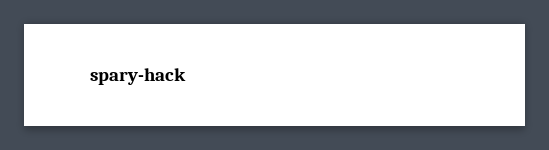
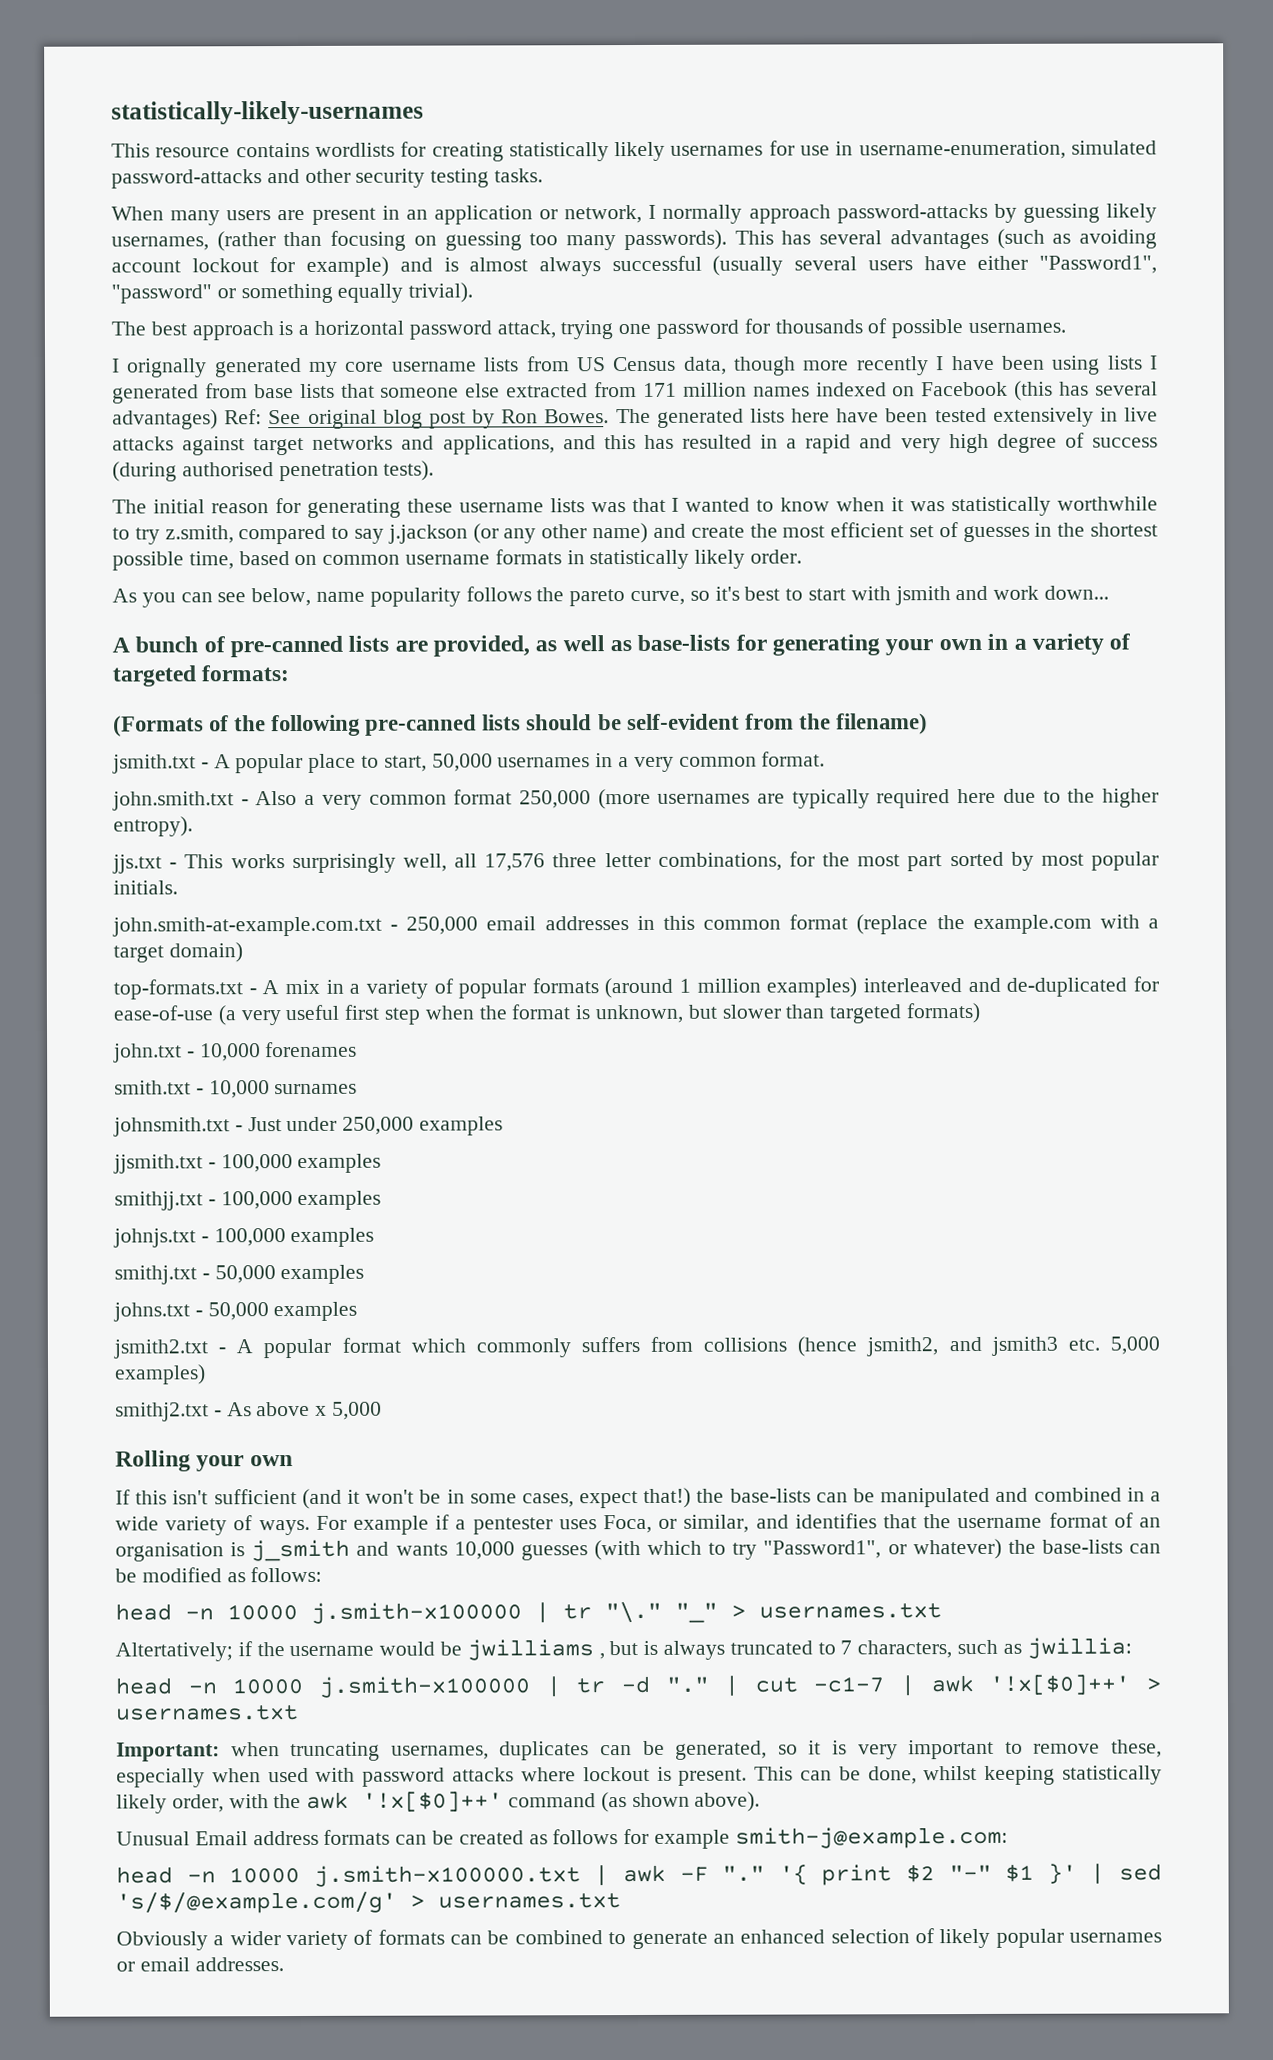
[90,68,186,85] spary-hack -> [111,100,424,125] [111,140,1157,162] [111,168,544,189] [111,203,1157,226] [111,228,1157,252] [111,255,1157,277] [111,282,474,304] [111,318,1067,341] [112,355,1158,378] [112,380,1158,404] [112,407,1158,430] [112,432,1158,456] [112,460,435,482] [112,496,1159,518] [112,522,1159,545] [112,549,803,571] [112,585,1110,608] [112,633,1132,658] [112,665,290,687] [113,713,928,737] [112,751,826,774] [112,788,1160,811] [113,816,193,837] [112,851,1159,874] [113,880,178,895] [112,914,1160,937] [113,942,243,963] [113,976,1159,1000] [113,1002,981,1026] [113,1041,358,1063] [114,1080,358,1099] [113,1116,504,1137] [113,1153,382,1174] [114,1190,382,1211] [113,1227,375,1248] [114,1264,365,1285] [113,1301,358,1322] [113,1336,1160,1359] [114,1364,206,1385] [115,1401,383,1422] [115,1450,293,1472] [115,1487,1161,1509] [115,1512,1162,1536] [115,1538,1161,1562] [115,1566,323,1583] [115,1601,942,1624] [115,1637,1132,1662] [115,1674,1161,1698] [116,1705,299,1721] [116,1739,1163,1762] [116,1765,1162,1788] [116,1791,761,1814] [116,1826,1008,1849] [116,1863,1163,1887] [116,1891,621,1914] [116,1928,1163,1951] [116,1957,284,1972] statistically-likely-usernames // This resource contains wordlists for creating statistically likely usernames for use in username-enumeration, simulated password-attacks and other security testing tasks. // When many users are present in an application or network, I normally approach password-attacks by guessing likely usernames, (rather than focusing on guessing too many passwords). This has several advantages (such as avoiding account lockout for example) and is almost always successful (usually several users have either "Password1", "password" or something equally trivial). // The best approach is a horizontal password attack, trying one password for thousands of possible usernames. // I orignally generated my core username lists from US Census data, though more recently I have been using lists I generated from base lists that someone else extracted from 171 million names indexed on Facebook (this has several advantages) Ref: See original blog post by Ron Bowes. The generated lists here have been tested extensively in live attacks against target networks and applications, and this has resulted in a rapid and very high degree of success (during authorised penetration tests). // The initial reason for generating these username lists was that I wanted to know when it was statistically worthwhile to try z.smith, compared to say j.jackson (or any other name) and create the most efficient set of guesses in the shortest possible time, based on common username formats in statistically likely order. // As you can see below, name popularity follows the pareto curve, so it's best to start with jsmith and work down... // A bunch of pre-canned lists are provided, as well as base-lists for generating your own in a variety of targeted formats: // (Formats of the following pre-canned lists should be self-evident from the filename) // jsmith.txt - A popular place to start, 50,000 usernames in a very common format. // john.smith.txt - Also a very common format 250,000 (more usernames are typically required here due to the higher entropy). // jjs.txt - This works surprisingly well, all 17,576 three letter combinations, for the most part sorted by most popular initials. // john.smith-at-example.com.txt - 250,000 email addresses in this common format (replace the example.com with a target domain) // top-formats.txt - A mix in a variety of popular formats (around 1 million examples) interleaved and de-duplicated for ease-of-use (a very useful first step when the format is unknown, but slower than targeted formats) // john.txt - 10,000 forenames // smith.txt - 10,000 surnames // johnsmith.txt - Just under 250,000 examples // jjsmith.txt - 100,000 examples // smithjj.txt - 100,000 examples // johnjs.txt - 100,000 examples // smithj.txt - 50,000 examples // johns.txt - 50,000 examples // jsmith2.txt - A popular format which commonly suffers from collisions (hence jsmith2, and jsmith3 etc. 5,000 examples) // smithj2.txt - As above x 5,000 // Rolling your own // If this isn't sufficient (and it won't be in some cases, expect that!) the base-lists can be manipulated and combined in a wide variety of ways. For example if a pentester uses Foca, or similar, and identifies that the username format of an organisation is j_smith and wants 10,000 guesses (with which to try "Password1", or whatever) the base-lists can be modified as follows: // head -n 10000 j.smith-x100000 | tr "\." "_" > usernames.txt // Altertatively; if the username would be jwilliams , but is always truncated to 7 characters, such as jwillia: // head -n 10000 j.smith-x100000 | tr -d "." | cut -c1-7 | awk '!x[$0]++' > usernames.txt // Important: when truncating usernames, duplicates can be generated, so it is very important to remove these, especially when used with password attacks where lockout is present. This can be done, whilst keeping statistically likely order, with the awk '!x[$0]++' command (as shown above). // Unusual Email address formats can be created as follows for example smith-j@example.com: // head -n 10000 j.smith-x100000.txt | awk -F "." '{ print $2 "-" $1 }' | sed 's/$/@example.com/g' > usernames.txt // Obviously a wider variety of formats can be combined to generate an enhanced selection of likely popular usernames or email addresses.

